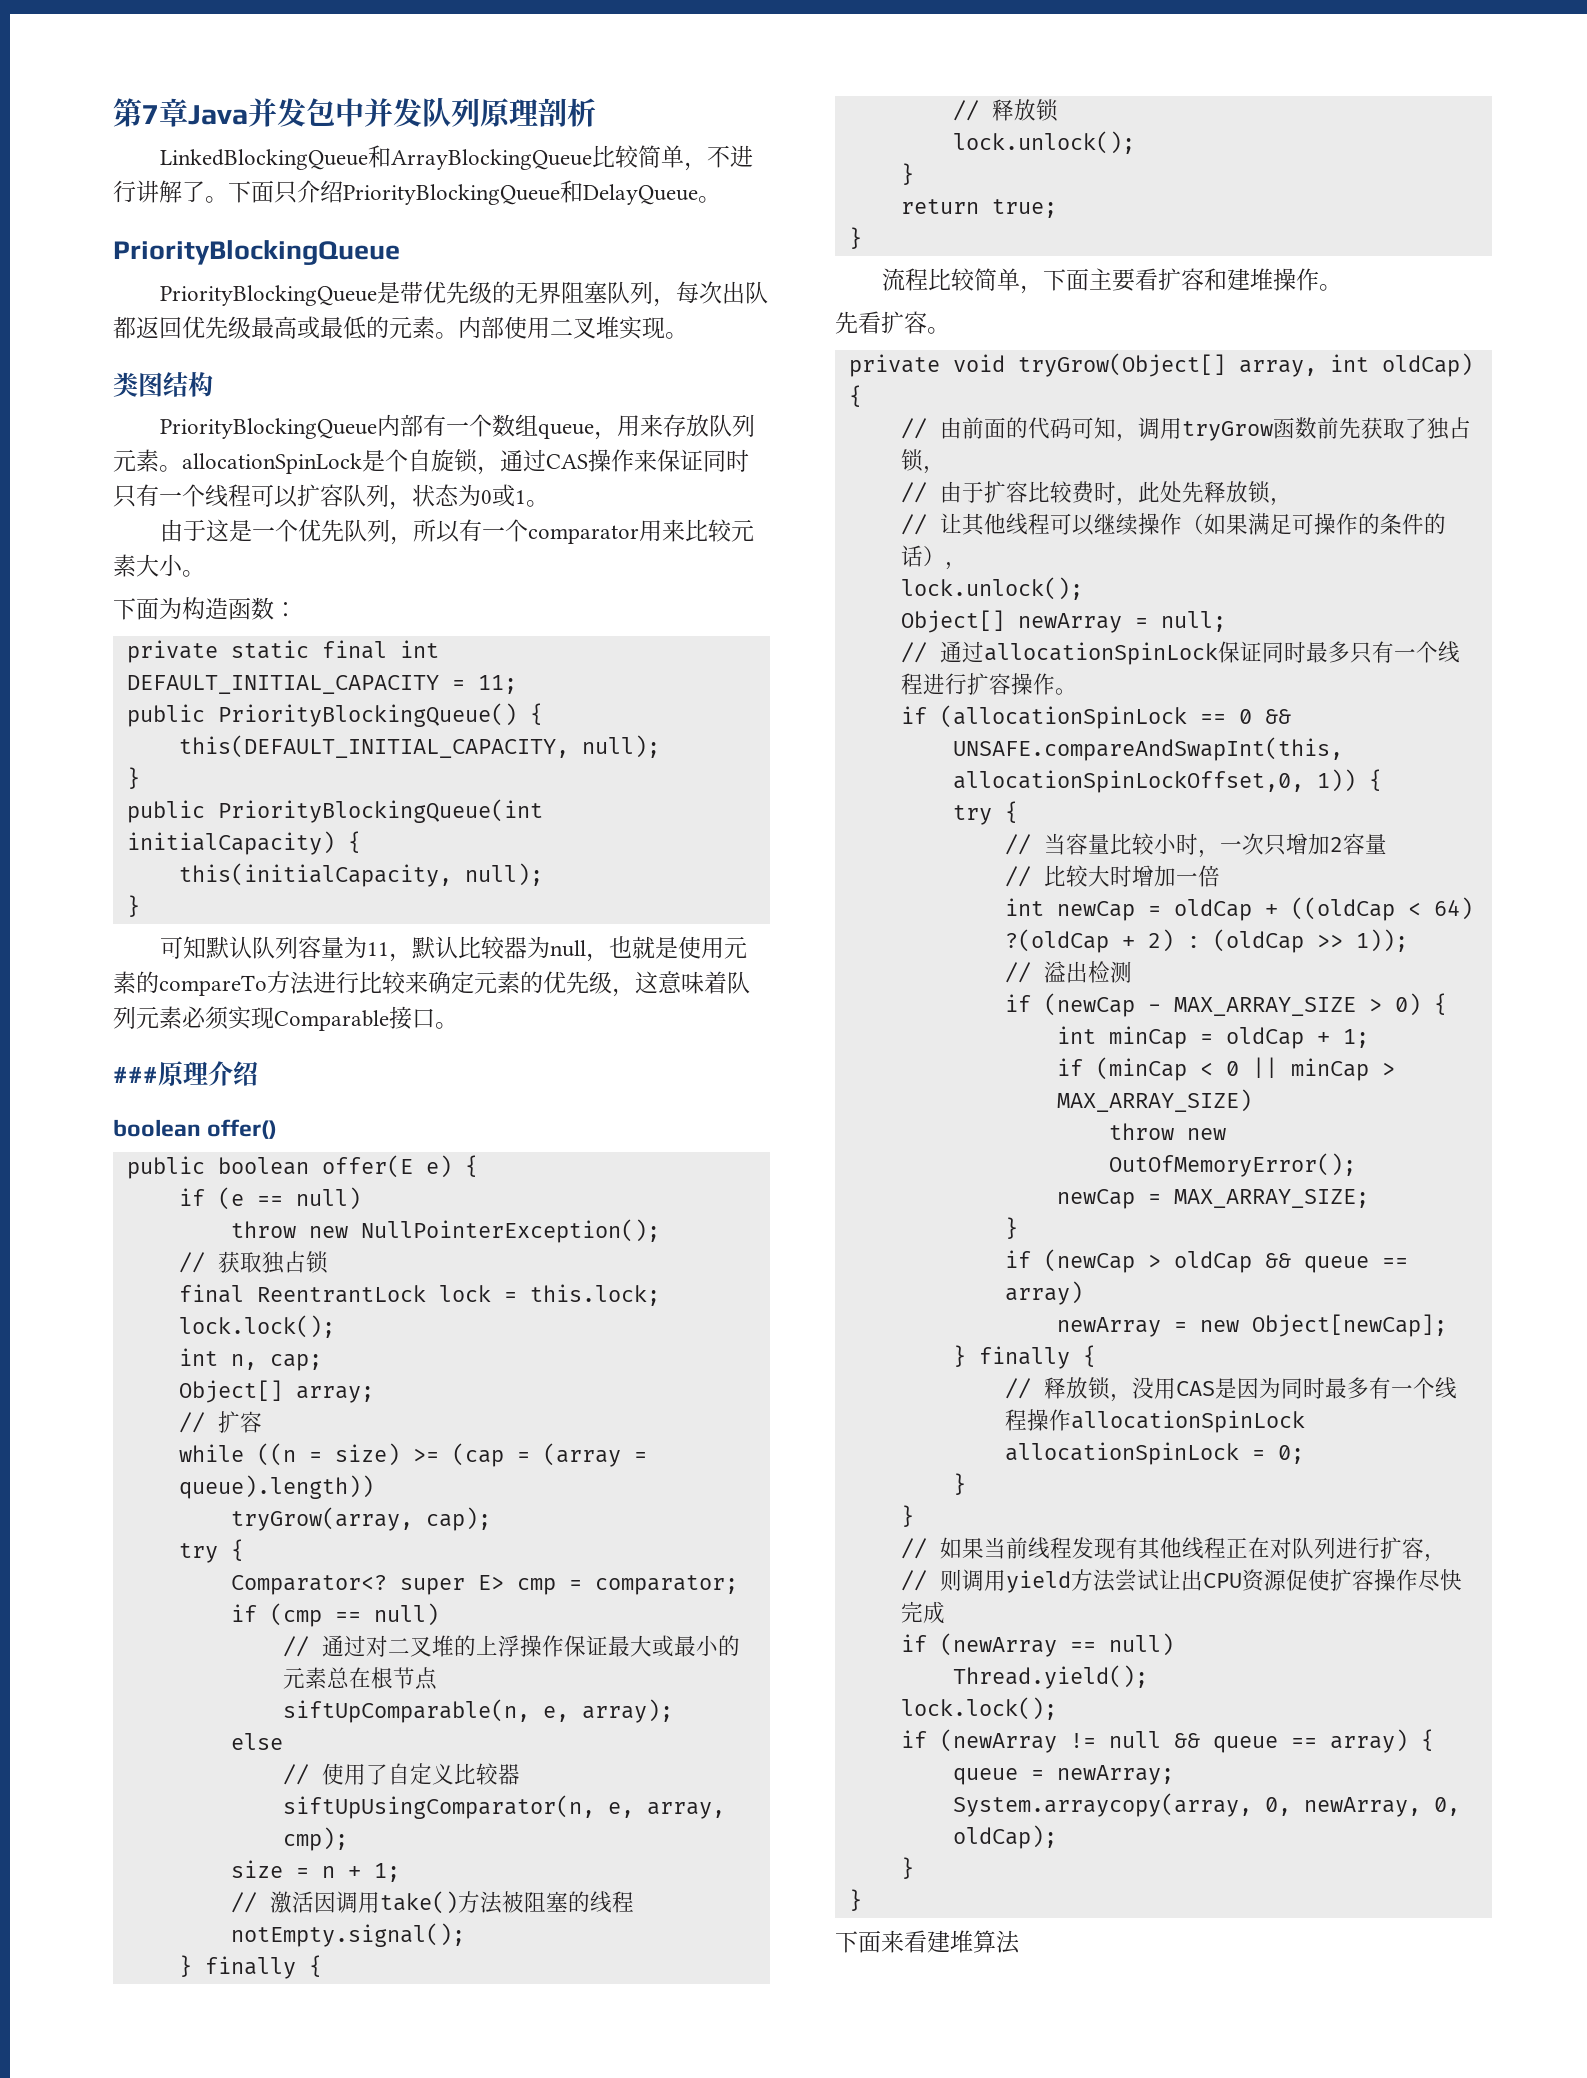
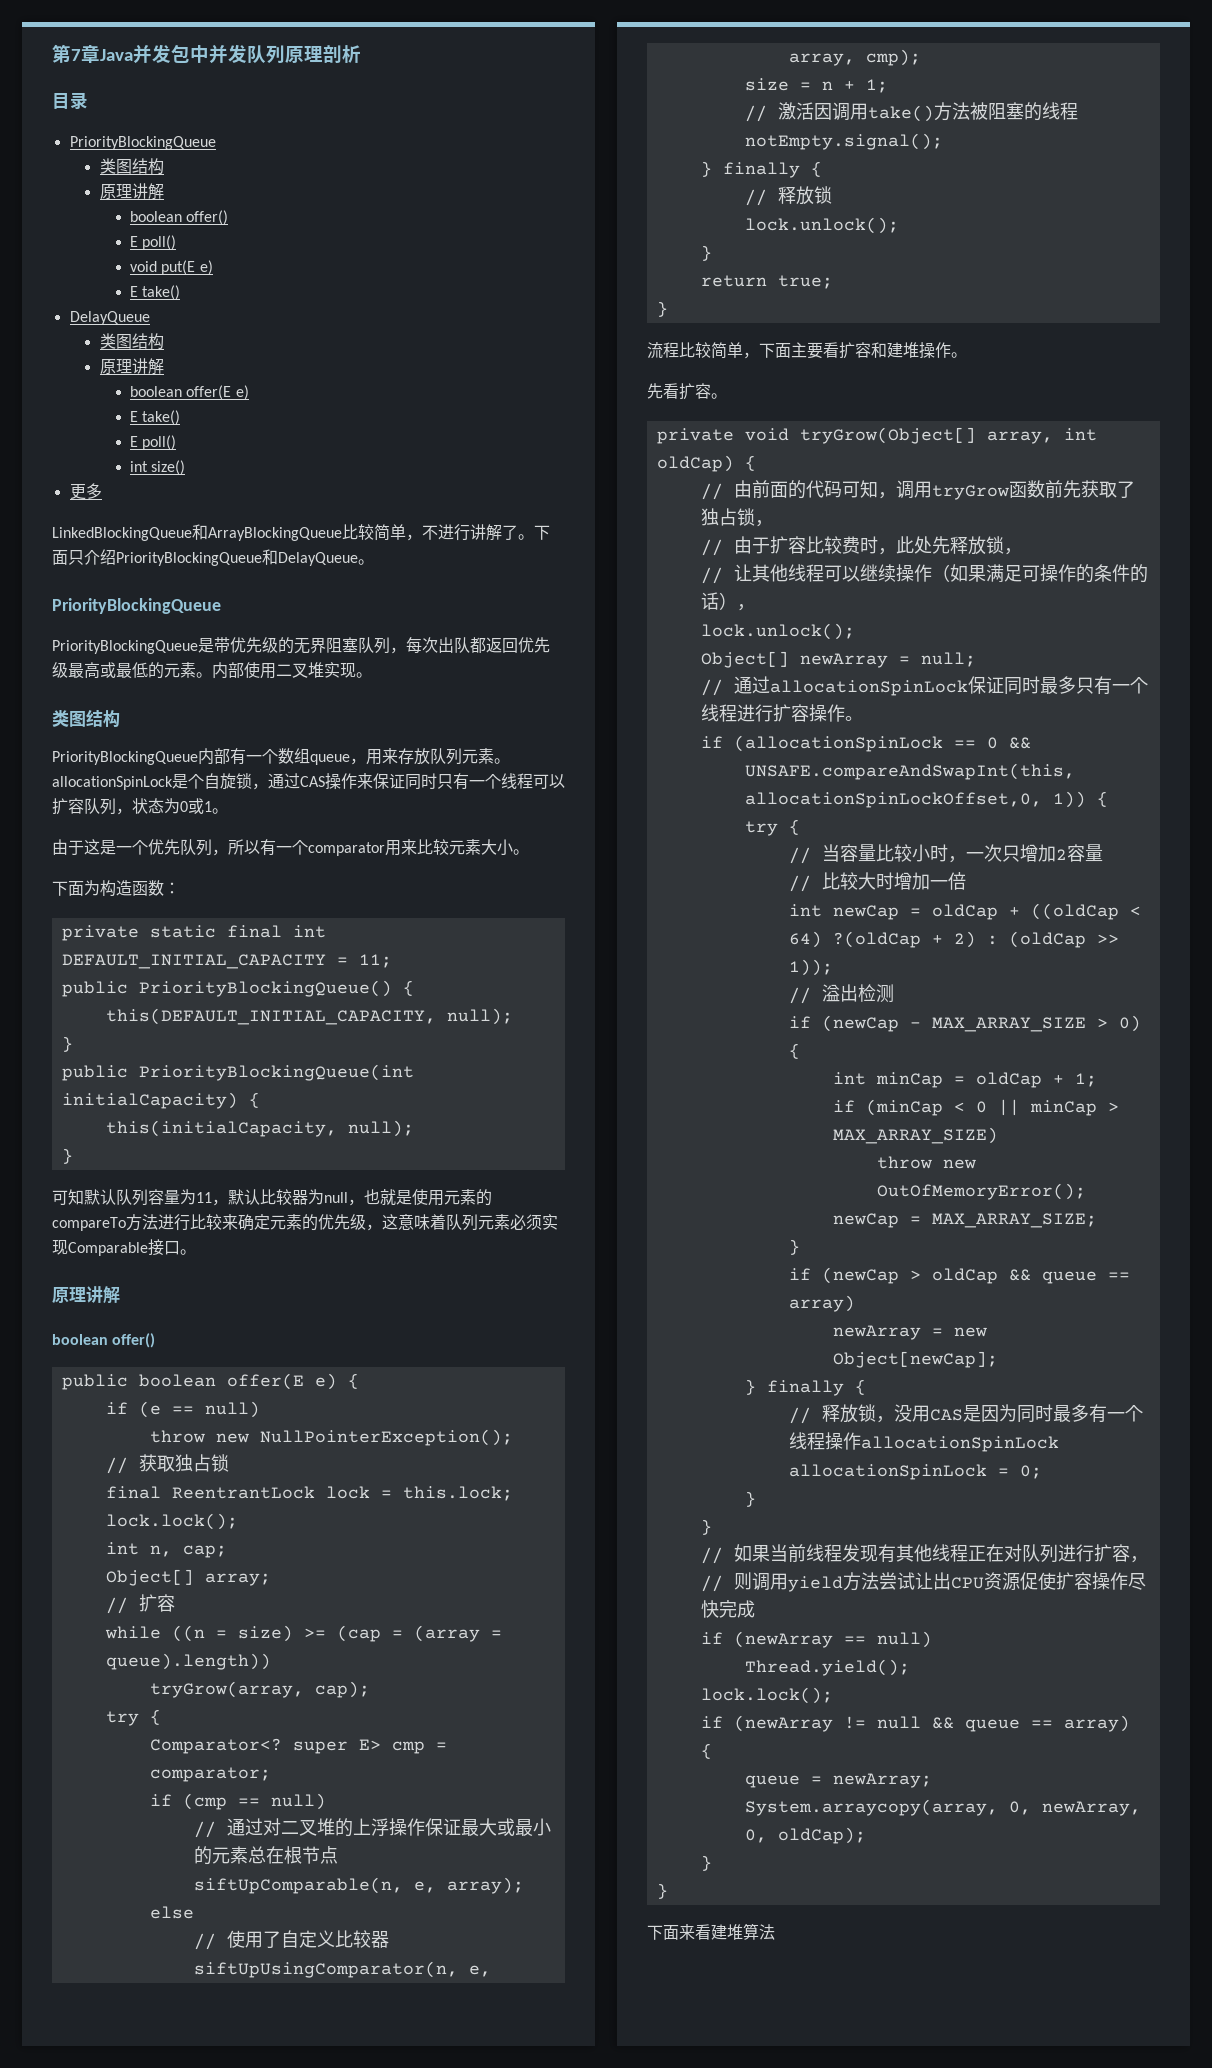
(596, 112) none -> [52,92,88,110] [69,136,216,150] [99,158,164,175] [99,183,164,200] [130,210,229,225] [130,235,177,250] [130,260,213,275] [130,285,181,300] [69,311,150,325] [99,333,164,350] [99,358,164,375] [130,385,249,400] [130,410,181,425] [130,435,177,450] [130,460,186,475] [69,483,102,500] // 目录 // PriorityBlockingQueue // 类图结构 // 原理讲解 // boolean offer() // E poll() // void put(E e) // E take() // DelayQueue // 类图结构 // 原理讲解 // boolean offer(E e) // E take() // E poll() // int size() // 更多
[113,1061,258,1086] ###原理介绍 -> [52,1286,120,1304] 原理讲解

